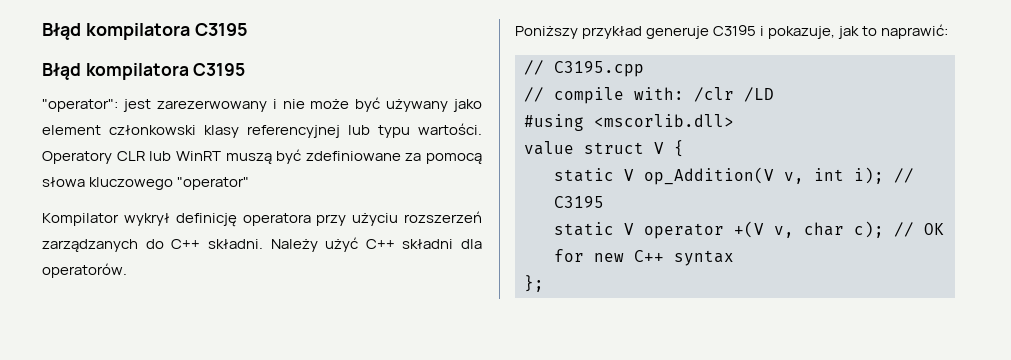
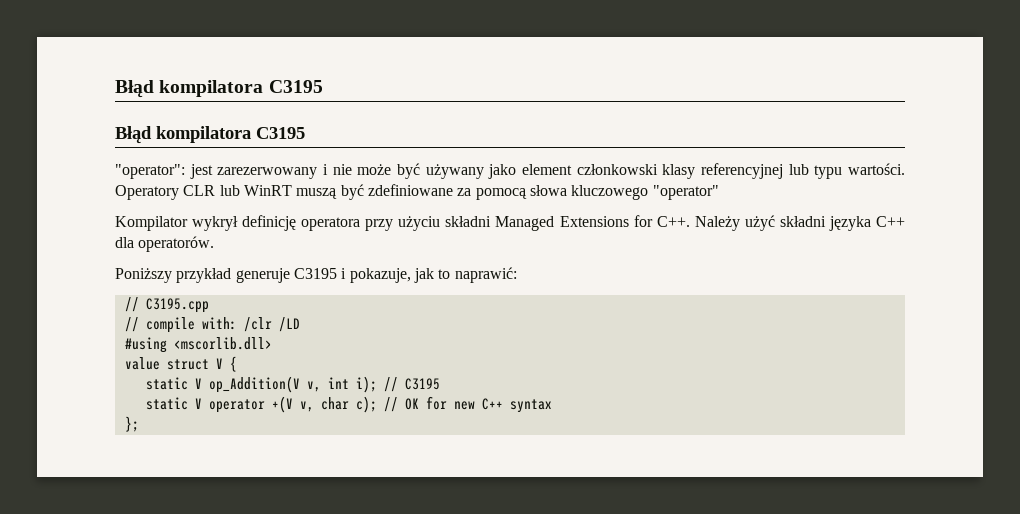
[403,211,482,223] [42,237,454,252] rozszerzeń zarządzanych do C++ składni. Należy użyć C++ składni -> [445,215,906,231] składni Managed Extensions for C++. Należy użyć składni języka C++

